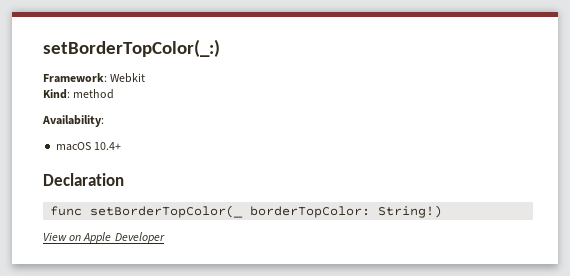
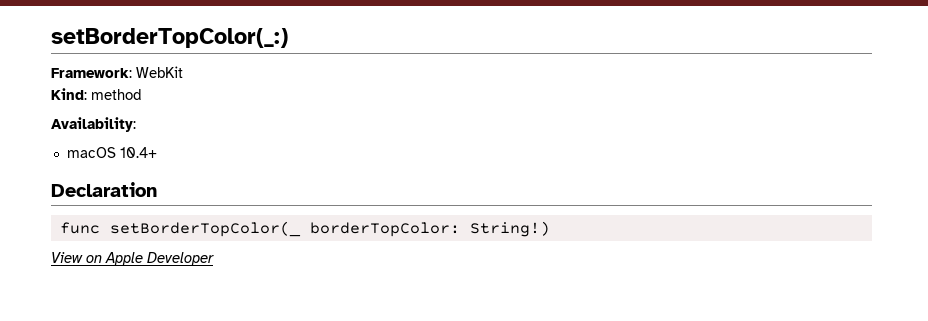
[110,73,146,83] Webkit -> [136,66,183,78] WebKit

